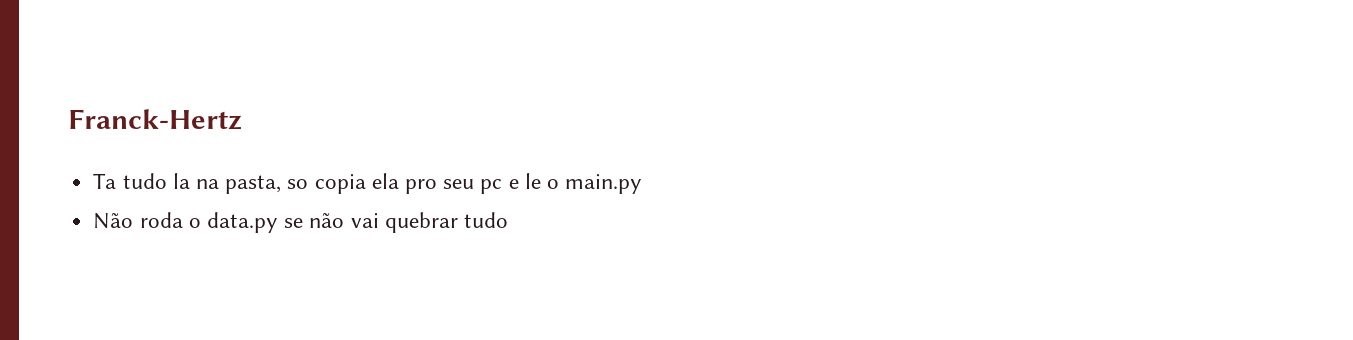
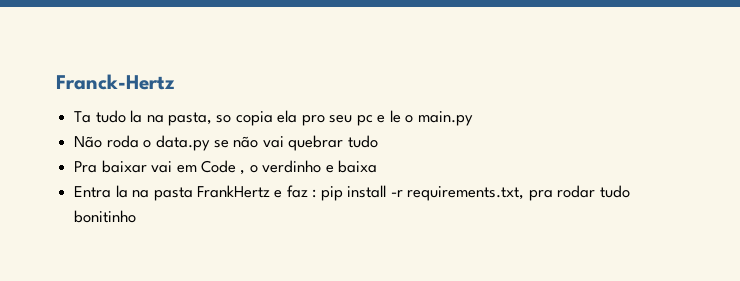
(508, 220) none -> [74,160,378,175] [74,185,630,201] [74,210,137,223] // Pra baixar vai em Code , o verdinho e baixa // Entra la na pasta FrankHertz e faz : pip install -r requirements.txt, pra rodar tudo bonitinho

